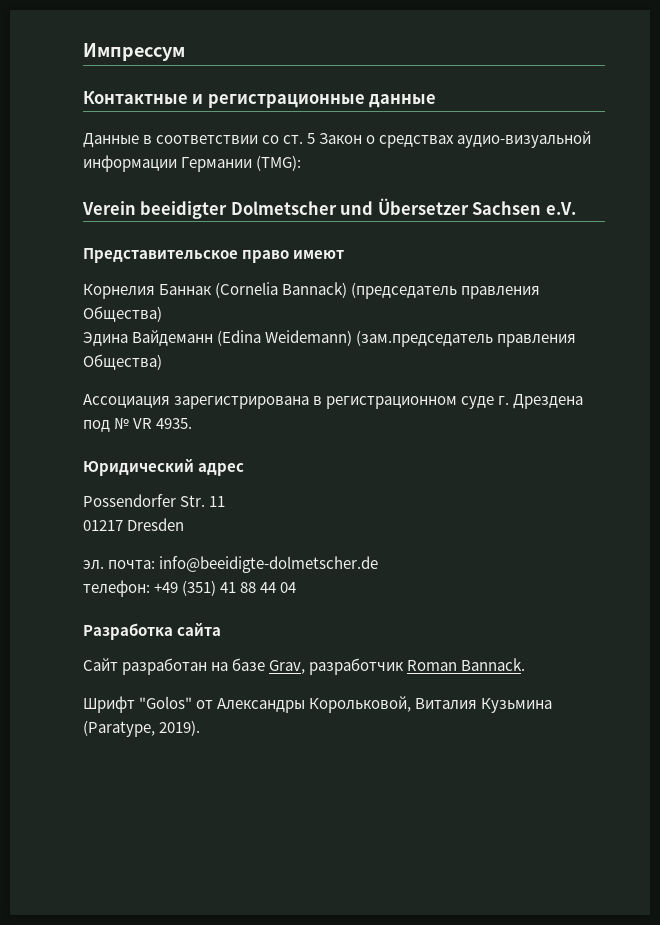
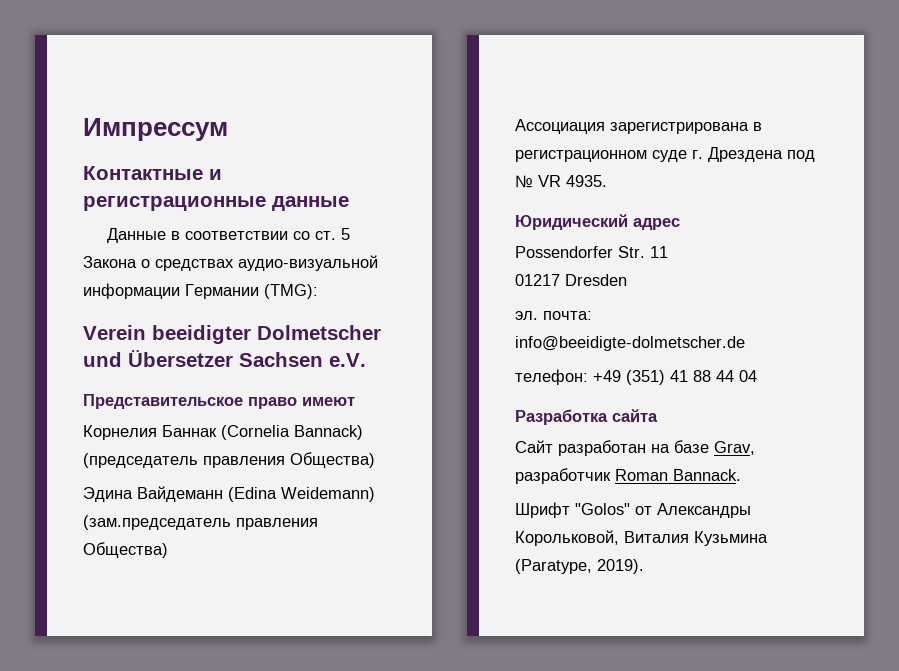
[319,133,363,144] Закон -> [83,256,137,268] Закона

